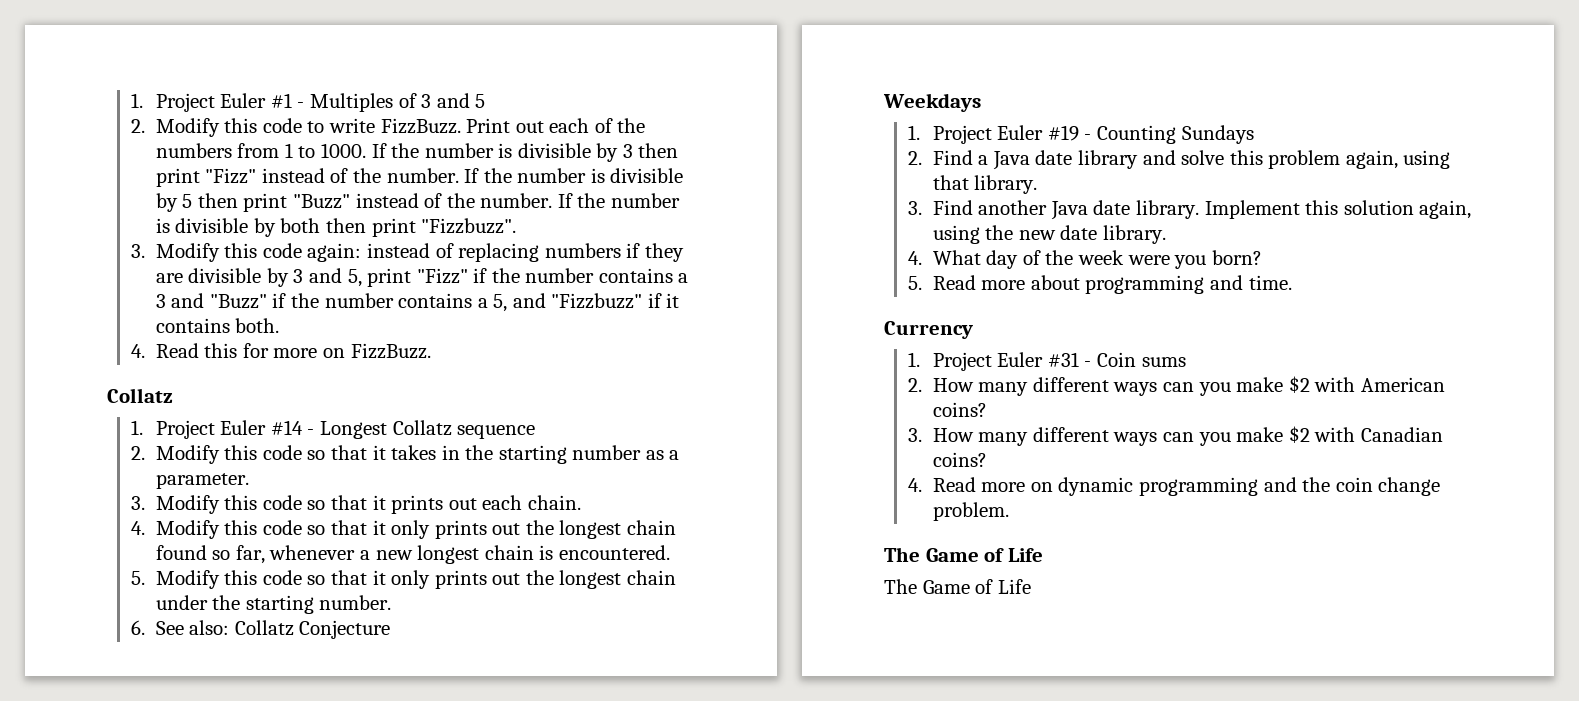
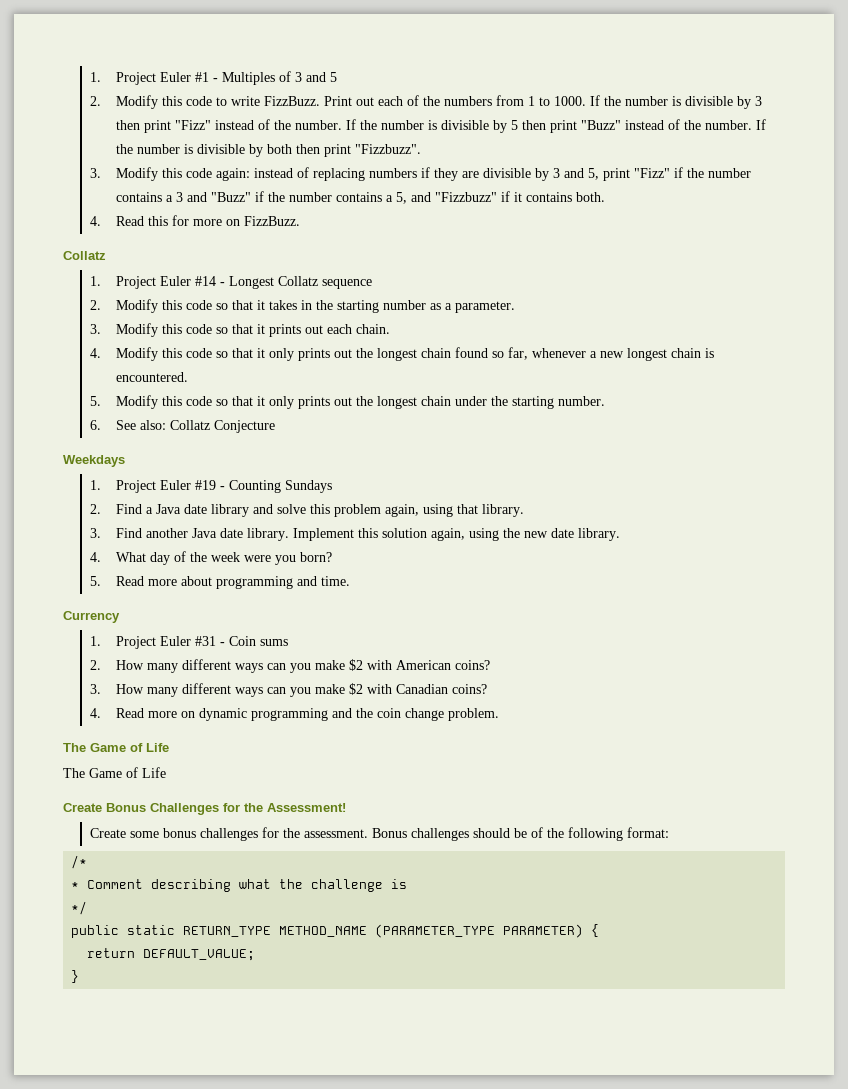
(1031, 586) none -> [63,803,346,815] [89,827,669,841] [71,855,88,869] [71,879,408,892] [71,901,88,915] [71,924,600,938] [87,948,256,961] [71,970,80,983] // Create Bonus Challenges for the Assessment! // Create some bonus challenges for the assessment. Bonus challenges should be of the following format: // /* // * Comment describing what the challenge is // */ // public static RETURN_TYPE METHOD_NAME (PARAMETER_TYPE PARAMETER) { // return DEFAULT_VALUE; // }

